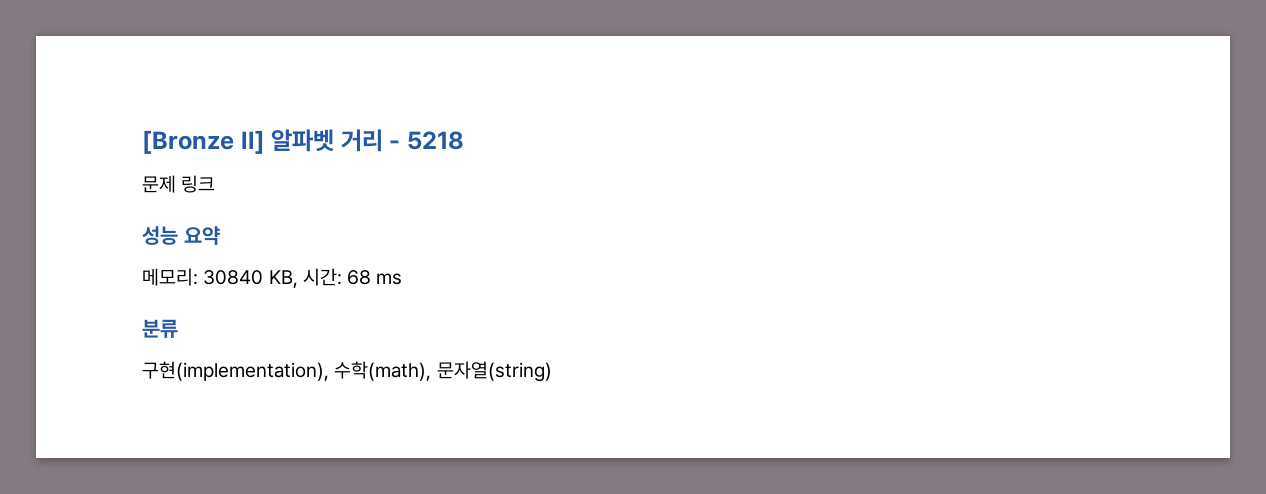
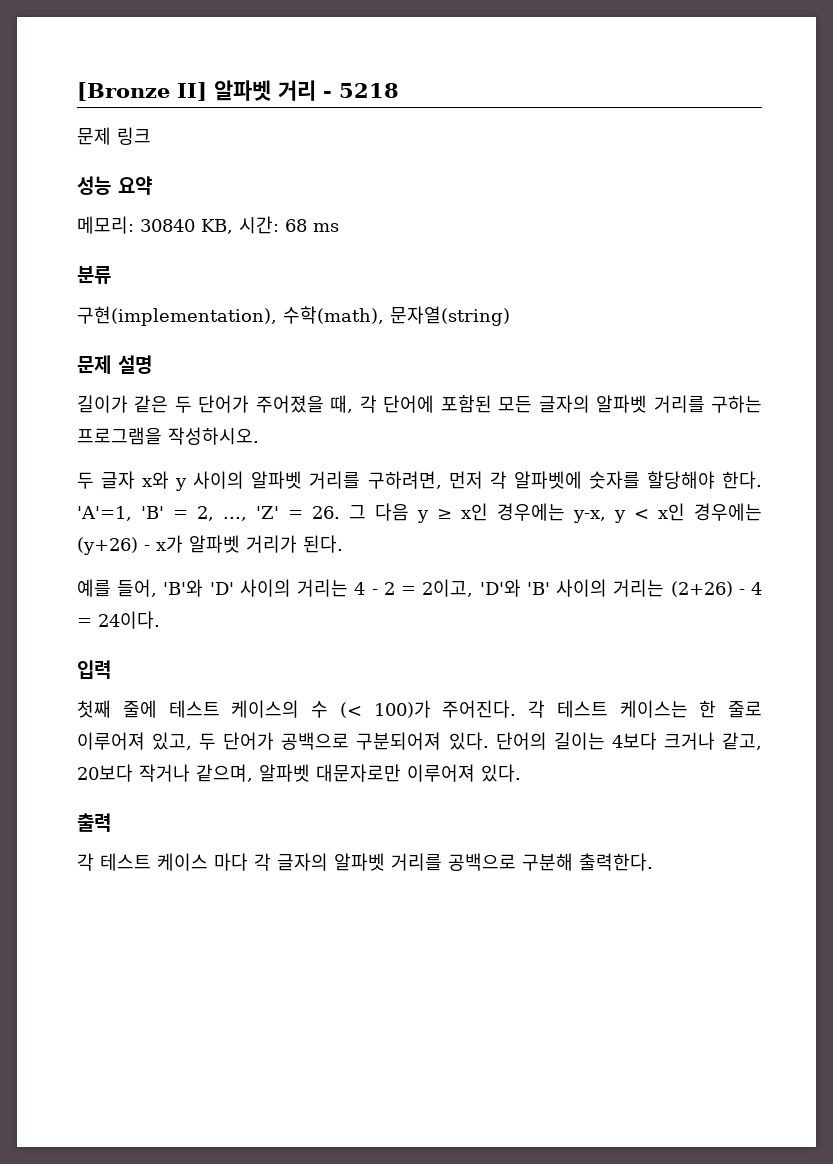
(552, 371) none -> [77,355,152,374] [77,395,762,413] [77,427,259,445] [77,471,763,491] [77,503,762,523] [77,535,343,555] [77,579,763,597] [77,611,160,629] [77,660,111,679] [77,700,762,718] [77,732,762,750] [77,764,521,782] [77,813,111,832] [77,853,653,871] // 문제 설명 // 길이가 같은 두 단어가 주어졌을 때, 각 단어에 포함된 모든 글자의 알파벳 거리를 구하는 프로그램을 작성하시오. // 두 글자 x와 y 사이의 알파벳 거리를 구하려면, 먼저 각 알파벳에 숫자를 할당해야 한다. 'A'=1, 'B' = 2, ..., 'Z' = 26. 그 다음 y ≥ x인 경우에는 y-x, y < x인 경우에는 (y+26) - x가 알파벳 거리가 된다. // 예를 들어, 'B'와 'D' 사이의 거리는 4 - 2 = 2이고, 'D'와 'B' 사이의 거리는 (2+26) - 4 = 24이다. // 입력 // 첫째 줄에 테스트 케이스의 수 (< 100)가 주어진다. 각 테스트 케이스는 한 줄로 이루어져 있고, 두 단어가 공백으로 구분되어져 있다. 단어의 길이는 4보다 크거나 같고, 20보다 작거나 같으며, 알파벳 대문자로만 이루어져 있다. // 출력 // 각 테스트 케이스 마다 각 글자의 알파벳 거리를 공백으로 구분해 출력한다.

